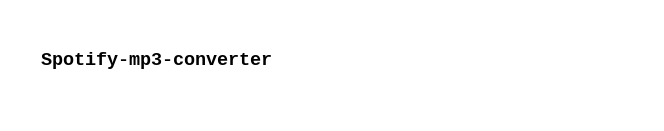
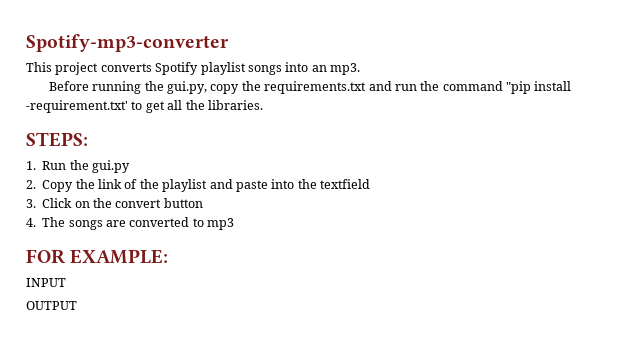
(272, 60) none -> [26,62,360,75] [48,81,572,94] [26,100,263,113] [26,132,88,147] [26,160,130,173] [26,179,370,192] [26,198,203,208] [26,217,235,230] [26,249,169,264] [26,278,66,287] [26,301,77,310] // This project converts Spotify playlist songs into an mp3. // Before running the gui.py, copy the requirements.txt and run the command "pip install -requirement.txt' to get all the libraries. // STEPS: // 1. Run the gui.py // 2. Copy the link of the playlist and paste into the textfield // 3. Click on the convert button // 4. The songs are converted to mp3 // FOR EXAMPLE: // INPUT // OUTPUT

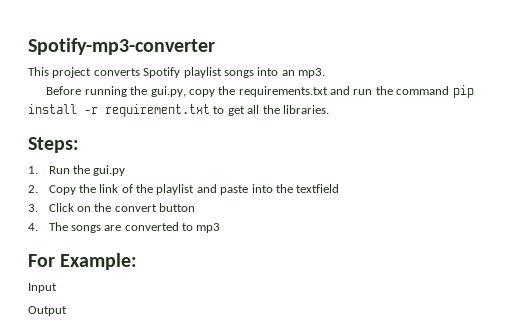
[506,81,572,94] [26,100,128,113] "pip install -requirement.txt' -> [452,85,474,98] [28,104,210,117] pip install -r requirement.txt
[26,132,88,147] STEPS: -> [28,137,79,153] Steps:
[26,249,169,264] [26,278,66,287] [26,301,77,310] FOR EXAMPLE: // INPUT // OUTPUT -> [28,253,138,270] [28,283,57,293] [28,306,67,316] For Example: // Input // Output

